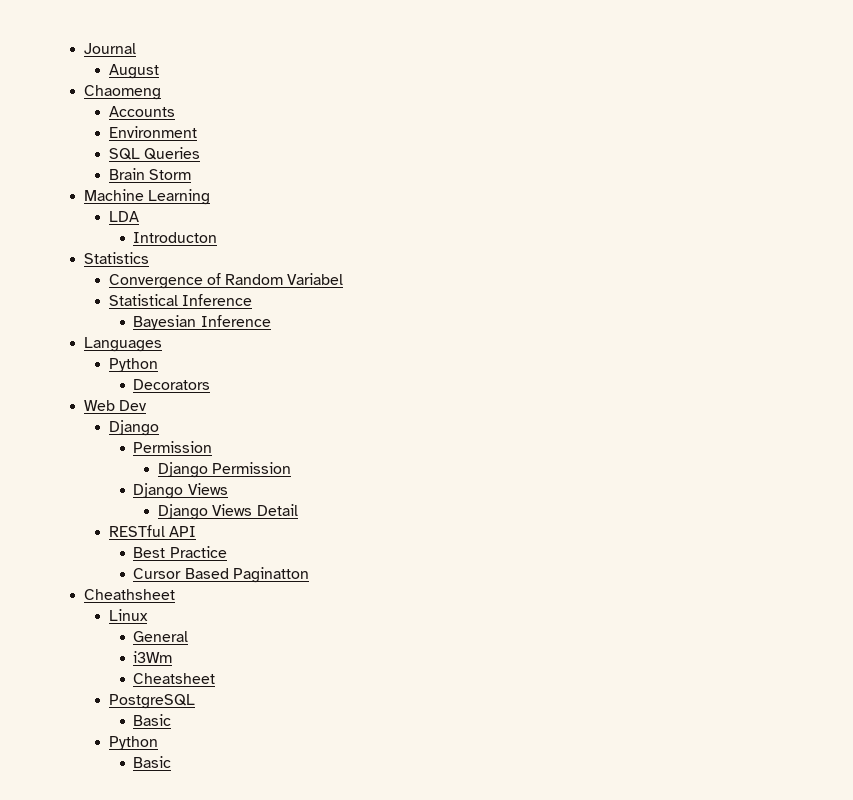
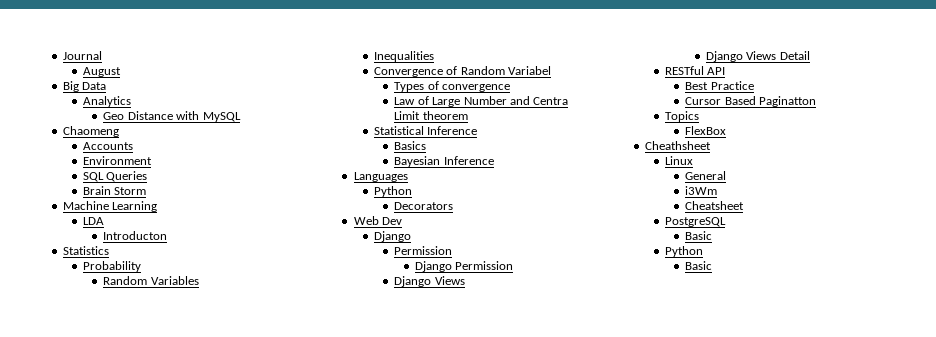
(159, 71) none -> [62,81,107,92] [83,96,132,107] [103,111,241,122] // Big Data // Analytics // Geo Distance with MySQL
(150, 258) none -> [83,261,142,272] [103,276,199,285] [374,51,435,62] // Probability // Random Variables // Inequalities
(344, 279) none -> [394,81,511,92] [394,96,569,107] [394,111,468,120] // Types of convergence // Law of Large Number and Centra Limit theorem
(252, 300) none -> [394,141,427,150] // Basics
(309, 575) none -> [665,111,700,122] [685,126,727,135] // Topics // FlexBox

